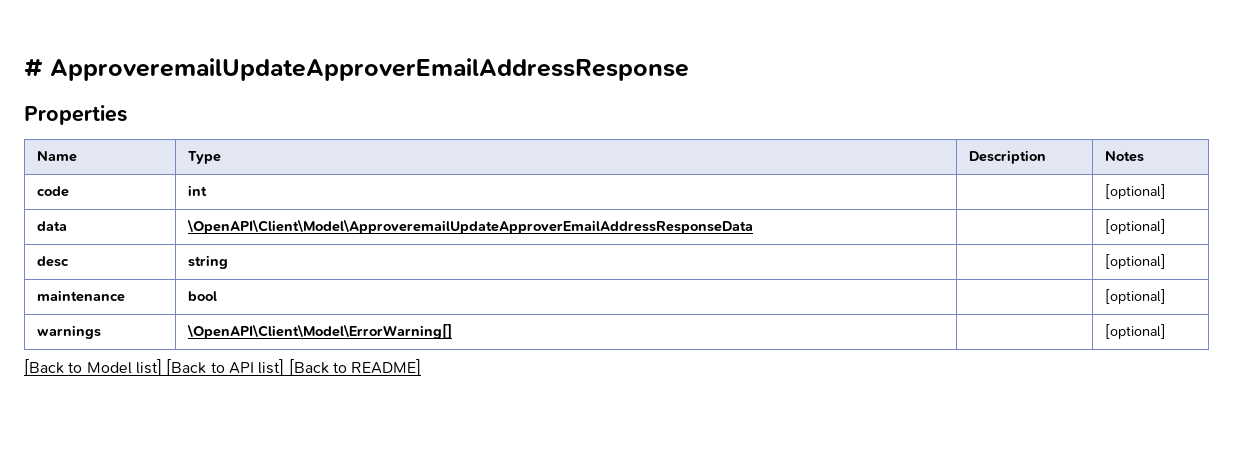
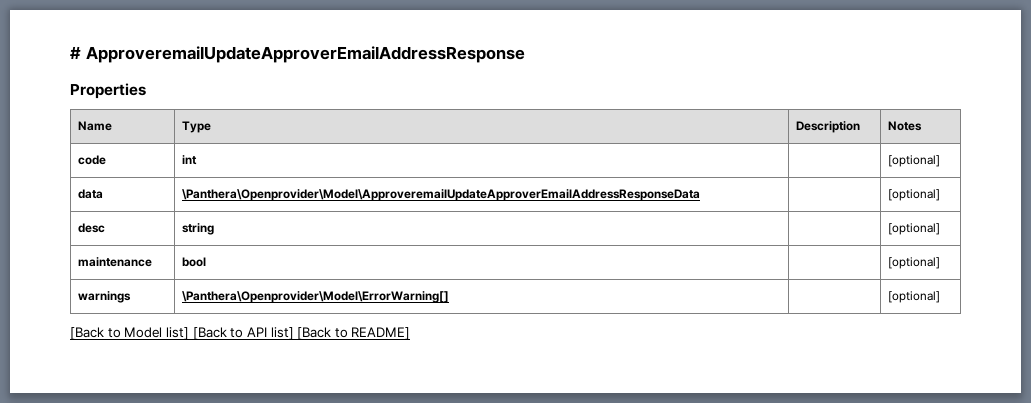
[186,219,753,234] \OpenAPI\Client\Model\ApproveremailUpdateApproverEmailAddressResponseData -> [181,189,700,201] \Panthera\Openprovider\Model\ApproveremailUpdateApproverEmailAddressResponseData
[186,324,452,339] \OpenAPI\Client\Model\ErrorWarning[] -> [181,291,449,303] \Panthera\Openprovider\Model\ErrorWarning[]

